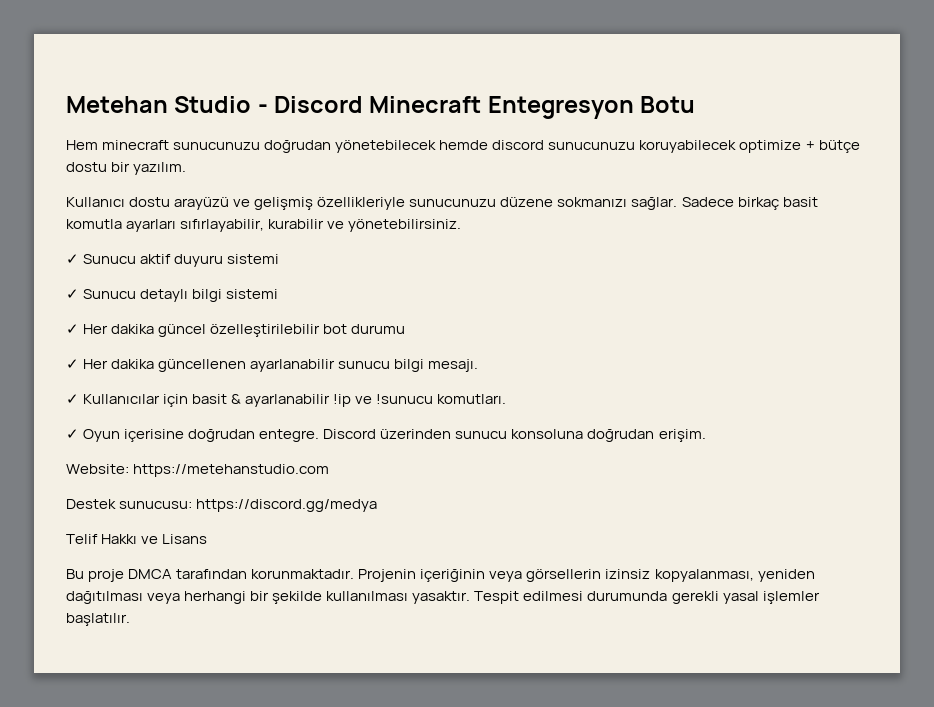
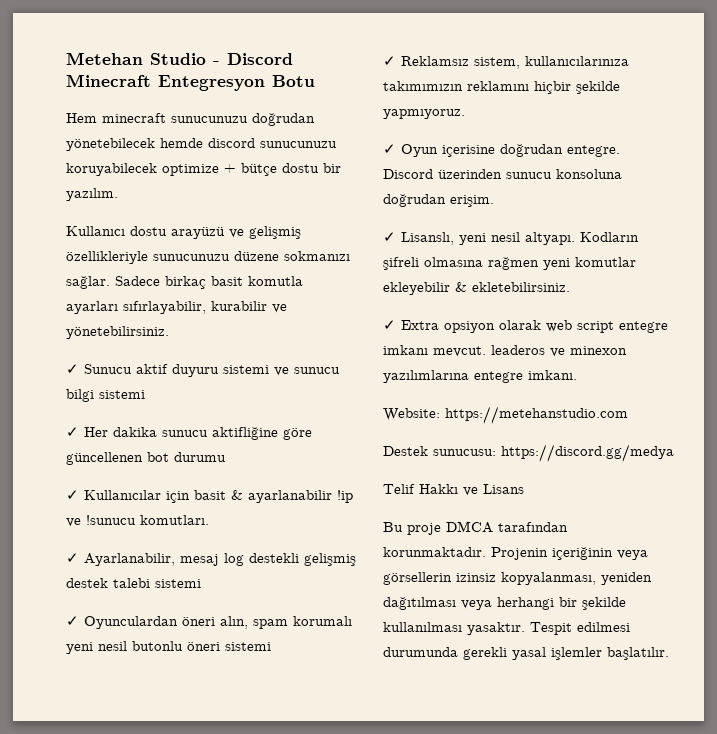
[66,289,189,302] // ✓ Sunucu detaylı -> [274,367,340,376] ve sunucu
[158,324,406,337] [66,359,479,372] güncel özelleştirilebilir bot durumu // ✓ Her dakika güncellenen ayarlanabilir sunucu bilgi mesajı. -> [162,427,312,440] [66,452,226,465] sunucu aktifliğine göre güncellenen bot durumu
(507, 399) none -> [66,553,356,566] [66,578,201,588] [66,616,352,629] [66,641,271,654] [383,56,629,69] [383,81,620,94] [383,109,465,119] // ✓ Ayarlanabilir, mesaj log destekli gelişmiş destek talebi sistemi // ✓ Oyunculardan öneri alın, spam korumalı yeni nesil butonlu öneri sistemi // ✓ Reklamsız sistem, kullanıcılarınıza takımımızın reklamını hiçbir şekilde yapmıyoruz.
(706, 435) none -> [383,232,639,245] [383,257,636,270] [383,282,570,295] [383,320,668,333] [383,345,627,357] [383,370,577,383] // ✓ Lisanslı, yeni nesil altyapı. Kodların şifreli olmasına rağmen yeni komutlar ekleyebilir & ekletebilirsiniz. // ✓ Extra opsiyon olarak web script entegre imkanı mevcut. leaderos ve minexon yazılımlarına entegre imkanı.

